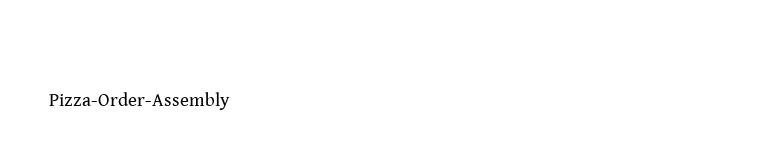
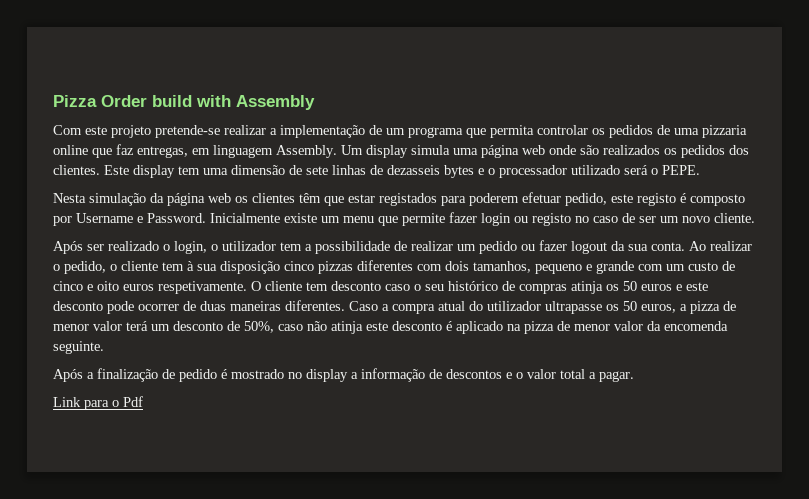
[49,92,230,110] Pizza-Order-Assembly -> [53,95,315,110] [53,125,747,138] [53,144,749,158] [53,165,700,178] [53,192,745,206] [53,212,755,226] [53,240,752,254] [53,260,735,274] [53,281,708,294] [53,300,736,314] [53,321,728,334] [53,341,104,354] [53,368,634,382] [53,396,143,410] Pizza Order build with Assembly // Com este projeto pretende-se realizar a implementação de um programa que permita controlar os pedidos de uma pizzaria online que faz entregas, em linguagem Assembly. Um display simula uma página web onde são realizados os pedidos dos clientes. Este display tem uma dimensão de sete linhas de dezasseis bytes e o processador utilizado será o PEPE. // Nesta simulação da página web os clientes têm que estar registados para poderem efetuar pedido, este registo é composto por Username e Password. Inicialmente existe um menu que permite fazer login ou registo no caso de ser um novo cliente. // Após ser realizado o login, o utilizador tem a possibilidade de realizar um pedido ou fazer logout da sua conta. Ao realizar o pedido, o cliente tem à sua disposição cinco pizzas diferentes com dois tamanhos, pequeno e grande com um custo de cinco e oito euros respetivamente. O cliente tem desconto caso o seu histórico de compras atinja os 50 euros e este desconto pode ocorrer de duas maneiras diferentes. Caso a compra atual do utilizador ultrapasse os 50 euros, a pizza de menor valor terá um desconto de 50%, caso não atinja este desconto é aplicado na pizza de menor valor da encomenda seguinte. // Após a finalização de pedido é mostrado no display a informação de descontos e o valor total a pagar. // Link para o Pdf

